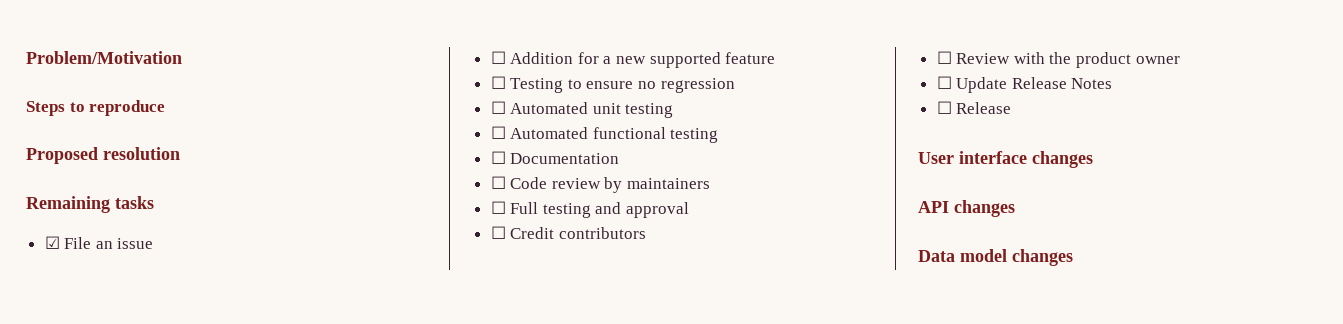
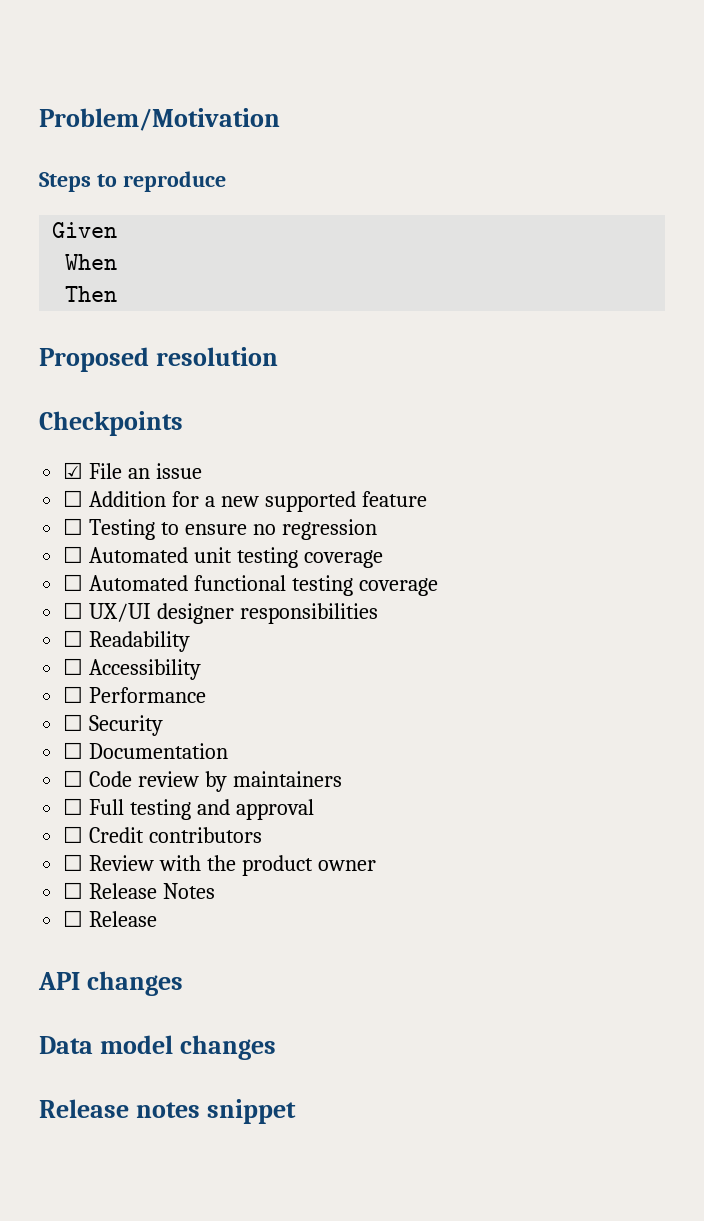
(166, 108) none -> [52,222,118,238] [65,254,118,270] [65,286,118,302] // Given // When // Then
[26,196,154,213] Remaining tasks -> [39,411,183,436] Checkpoints
(674, 110) none -> [303,550,383,568] coverage
(719, 135) none -> [358,578,438,596] [63,602,379,624] [63,630,191,652] [63,658,202,680] [63,686,207,703] [63,714,164,736] coverage // ☐ UX/UI designer responsibilities // ☐ Readability // ☐ Accessibility // ☐ Performance // ☐ Security
[956,77,1008,93] Update -> (84, 890) none
[918,151,1093,168] // User interface changes -> (158, 919) none
(1073, 257) none -> [39,1099,296,1124] // Release notes snippet

